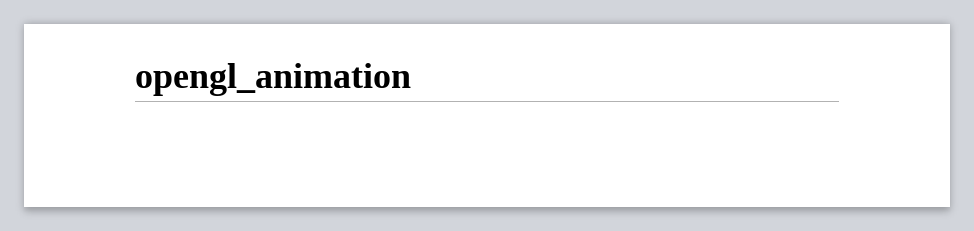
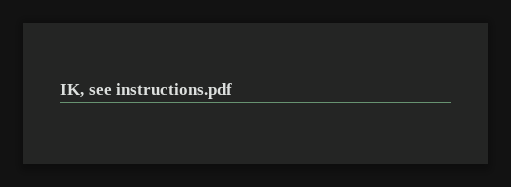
[135,63,411,96] opengl_animation -> [60,83,233,99] IK, see instructions.pdf

